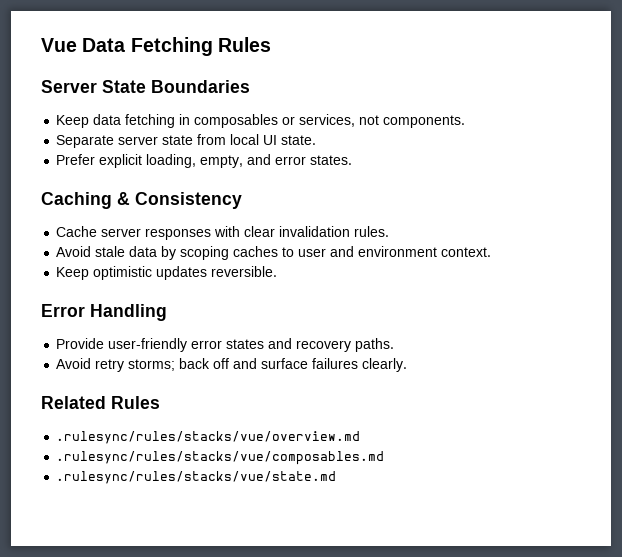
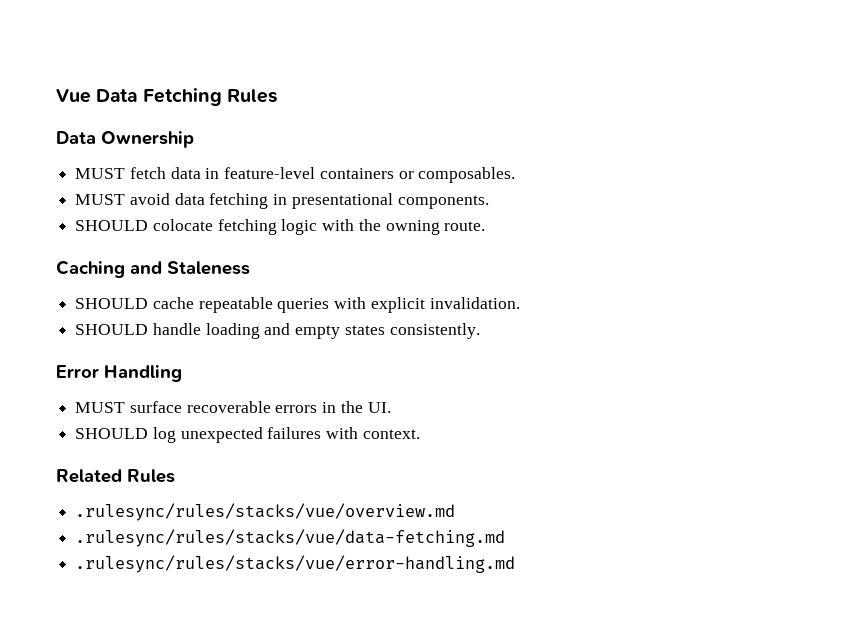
[41,80,250,93] [56,114,466,128] [56,134,317,148] [56,154,353,168] [41,192,242,209] [56,226,390,240] [56,246,492,260] [56,266,278,280] [41,304,167,321] [56,338,395,352] [56,358,408,372] Server State Boundaries // Keep data fetching in composables or services, not components. // Separate server state from local UI state. // Prefer explicit loading, empty, and error states. // Caching & Consistency // Cache server responses with clear invalidation rules. // Avoid stale data by scoping caches to user and environment context. // Keep optimistic updates reversible. // Error Handling // Provide user-friendly error states and recovery paths. // Avoid retry storms; back off and surface failures clearly. -> [56,131,194,148] [75,167,516,183] [75,193,489,209] [75,219,486,235] [56,260,250,278] [75,297,520,313] [75,323,480,339] [56,365,182,382] [75,401,391,413] [75,427,420,443] Data Ownership // MUST fetch data in feature-level containers or composables. // MUST avoid data fetching in presentational components. // SHOULD colocate fetching logic with the owning route. // Caching and Staleness // SHOULD cache repeatable queries with explicit invalidation. // SHOULD handle loading and empty states consistently. // Error Handling // MUST surface recoverable errors in the UI. // SHOULD log unexpected failures with context.
[56,451,385,465] [56,471,337,484] .rulesync/rules/stacks/vue/composables.md // .rulesync/rules/stacks/vue/state.md -> [75,529,506,547] [75,555,516,573] .rulesync/rules/stacks/vue/data-fetching.md // .rulesync/rules/stacks/vue/error-handling.md

